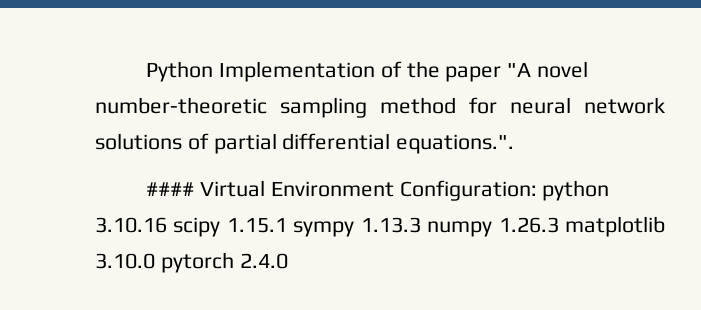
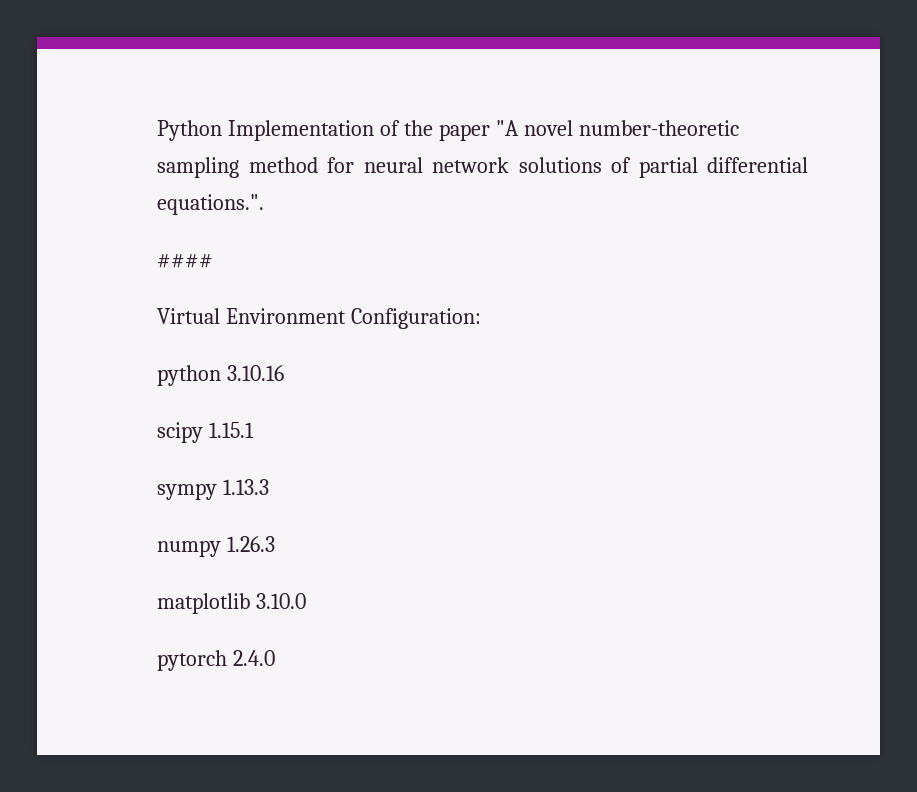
(195, 189) none -> (213, 260) //
(537, 190) none -> (481, 318) //
(167, 225) none -> (284, 373) //
(287, 225) none -> (254, 430) //
(421, 225) none -> (269, 487) //
(559, 225) none -> (275, 544) //
(155, 261) none -> (306, 601) //

